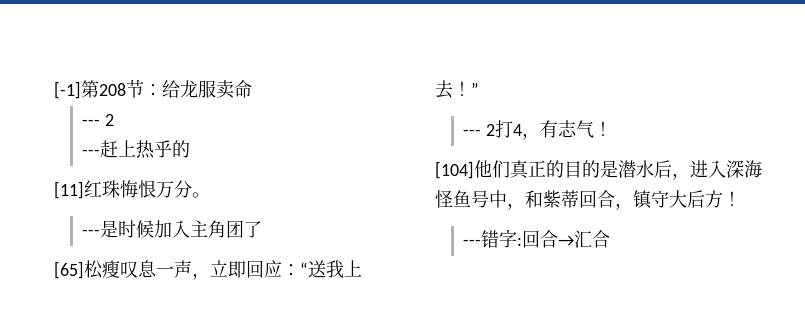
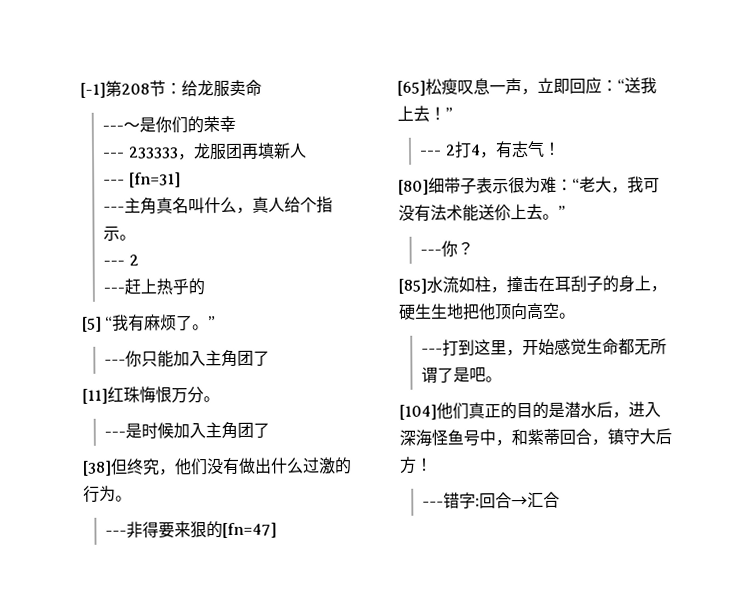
(252, 89) none -> [102,115,237,134] [103,142,307,161] [103,172,181,188] [103,196,334,215] [103,225,137,241] // ---～是你们的荣幸 // --- 233333，龙服团再填新人 // --- [fn=31] // ---主角真名叫什么，真人给个指示。
(191, 149) none -> [82,314,217,332] [104,349,271,368] // [5] “我有麻烦了。” // ---你只能加入主角团了
(263, 229) none -> [82,457,352,476] [83,485,132,503] [105,520,278,539] // [38]但终究，他们没有做出什么过激的行为。 // ---非得要来狠的[fn=47]
(613, 128) none -> [398,176,660,195] [398,203,566,222] [420,240,475,257] [398,275,667,294] [398,302,576,321] [421,338,668,357] [421,366,503,383] // [80]细带子表示很为难：“老大，我可没有法术能送伱上去。” // ---你？ // [85]水流如柱，撞击在耳刮子的身上，硬生生地把他顶向高空。 // ---打到这里，开始感觉生命都无所谓了是吧。

